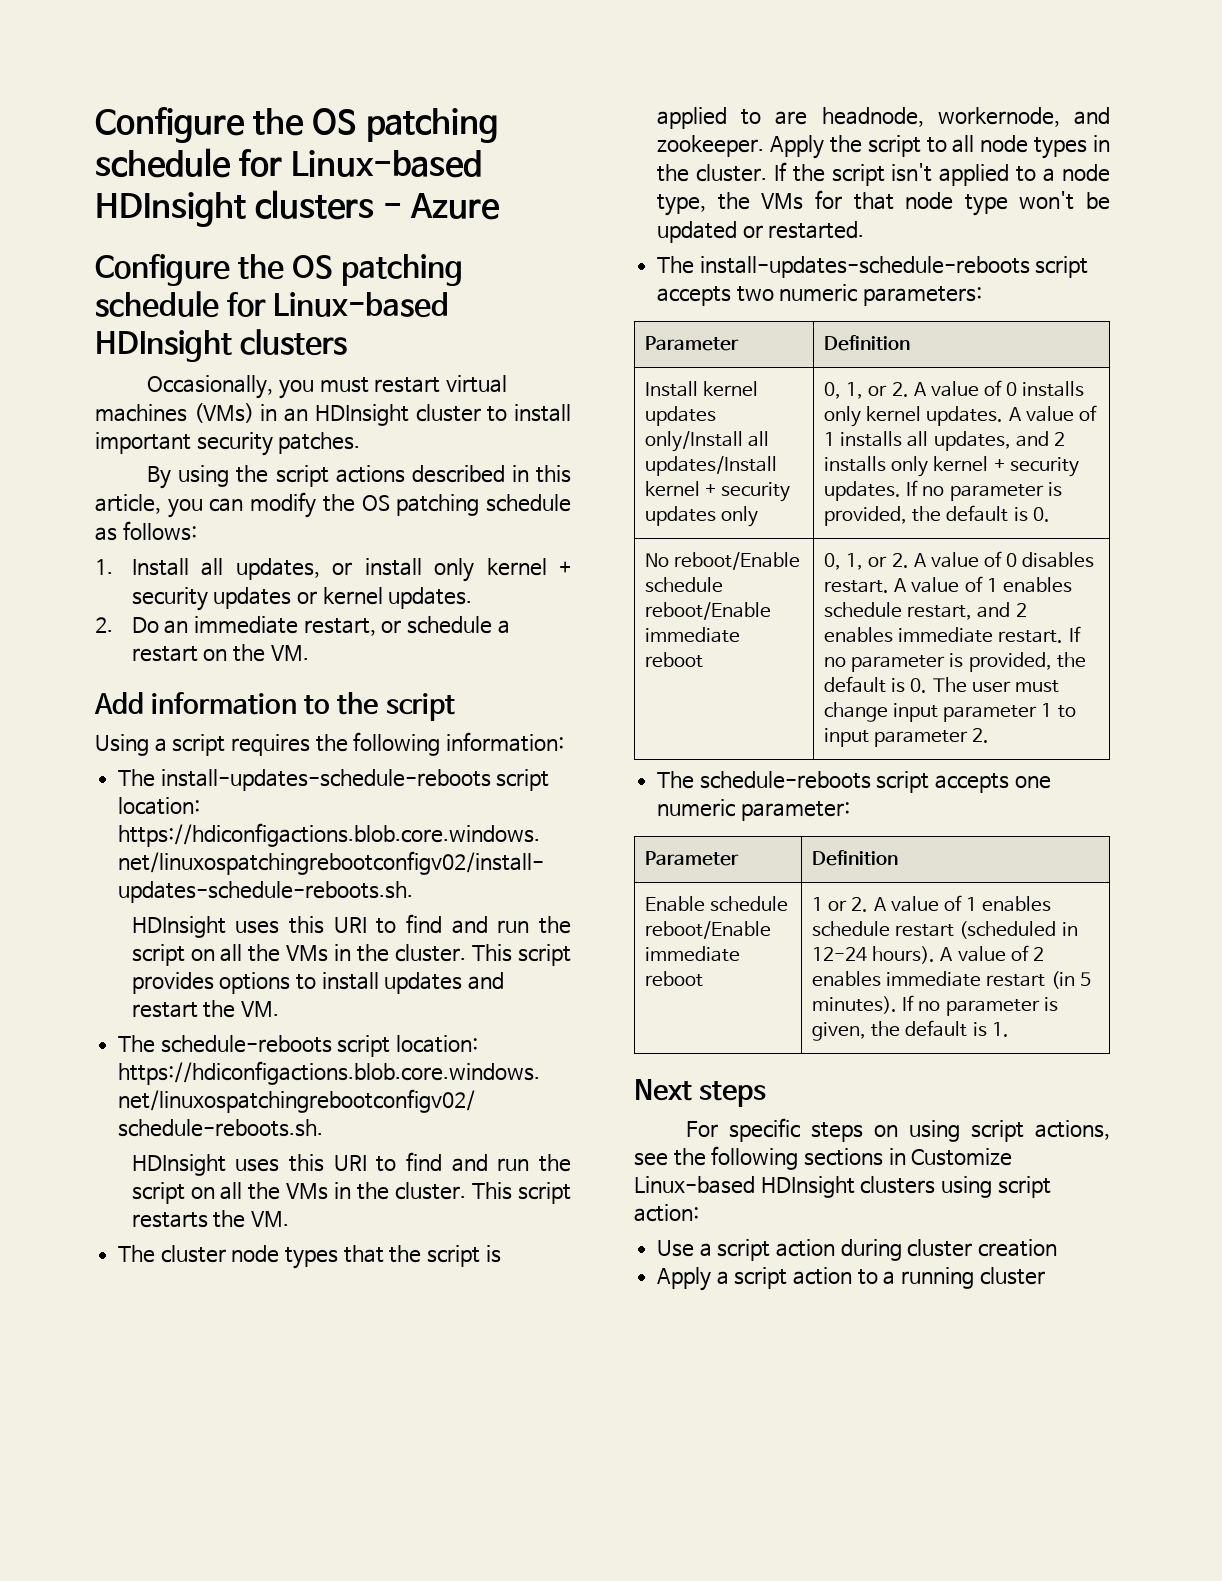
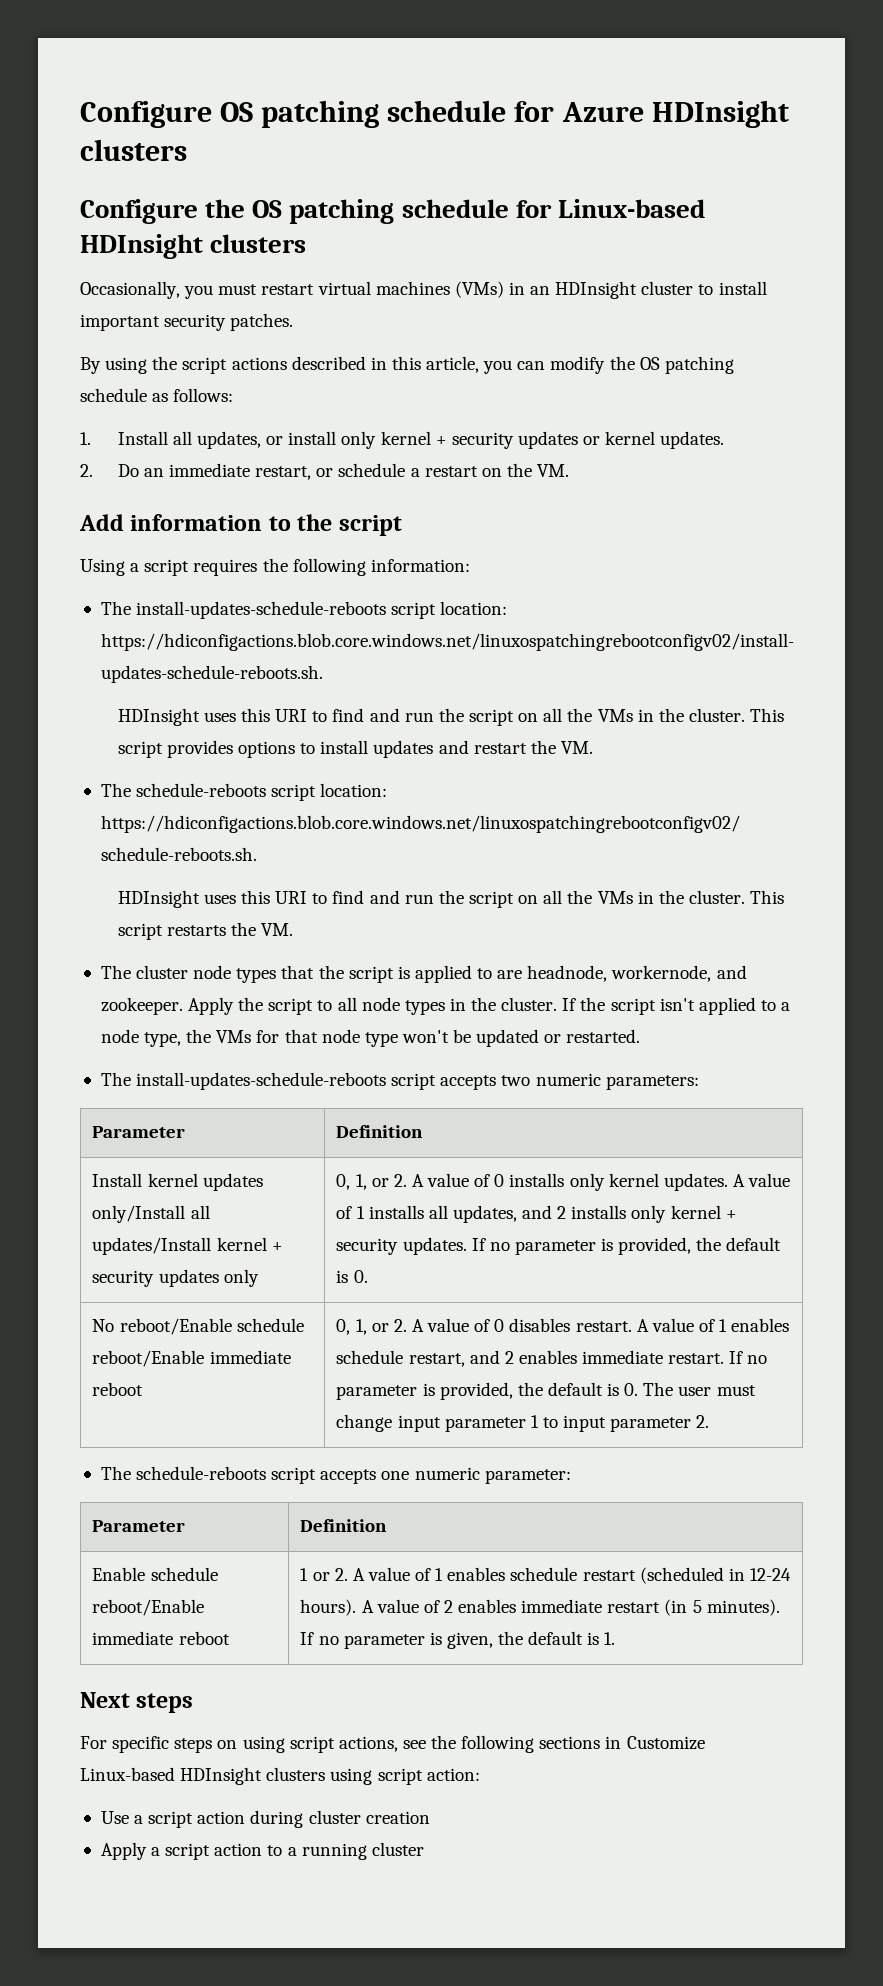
[95,107,498,143] [95,148,482,178] [95,190,500,227] Configure the OS patching schedule for Linux-based HDInsight clusters - Azure -> [80,100,789,128] [80,139,187,161] Configure OS patching schedule for Azure HDInsight clusters

